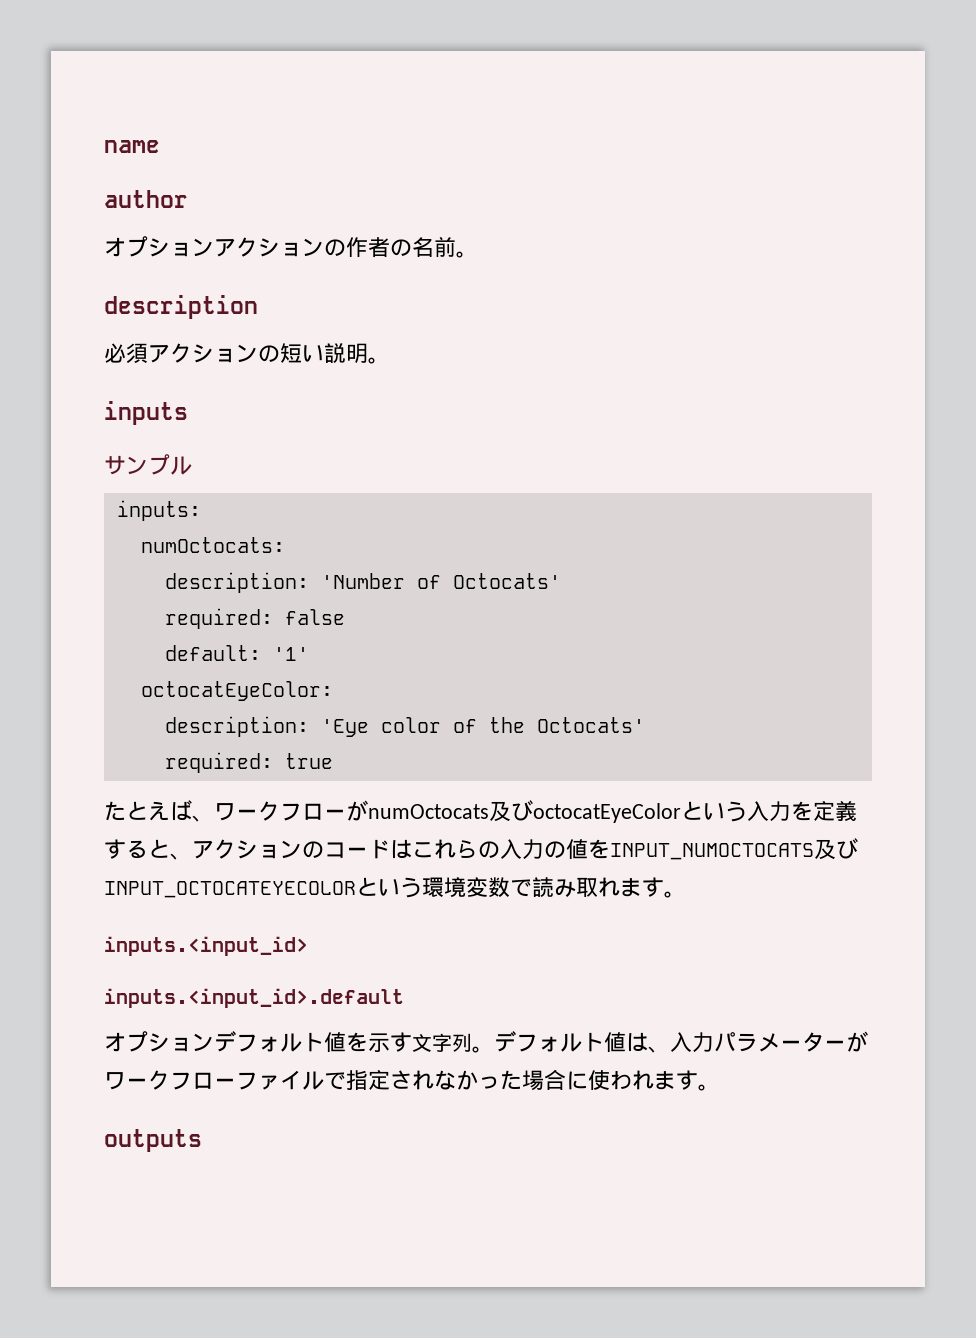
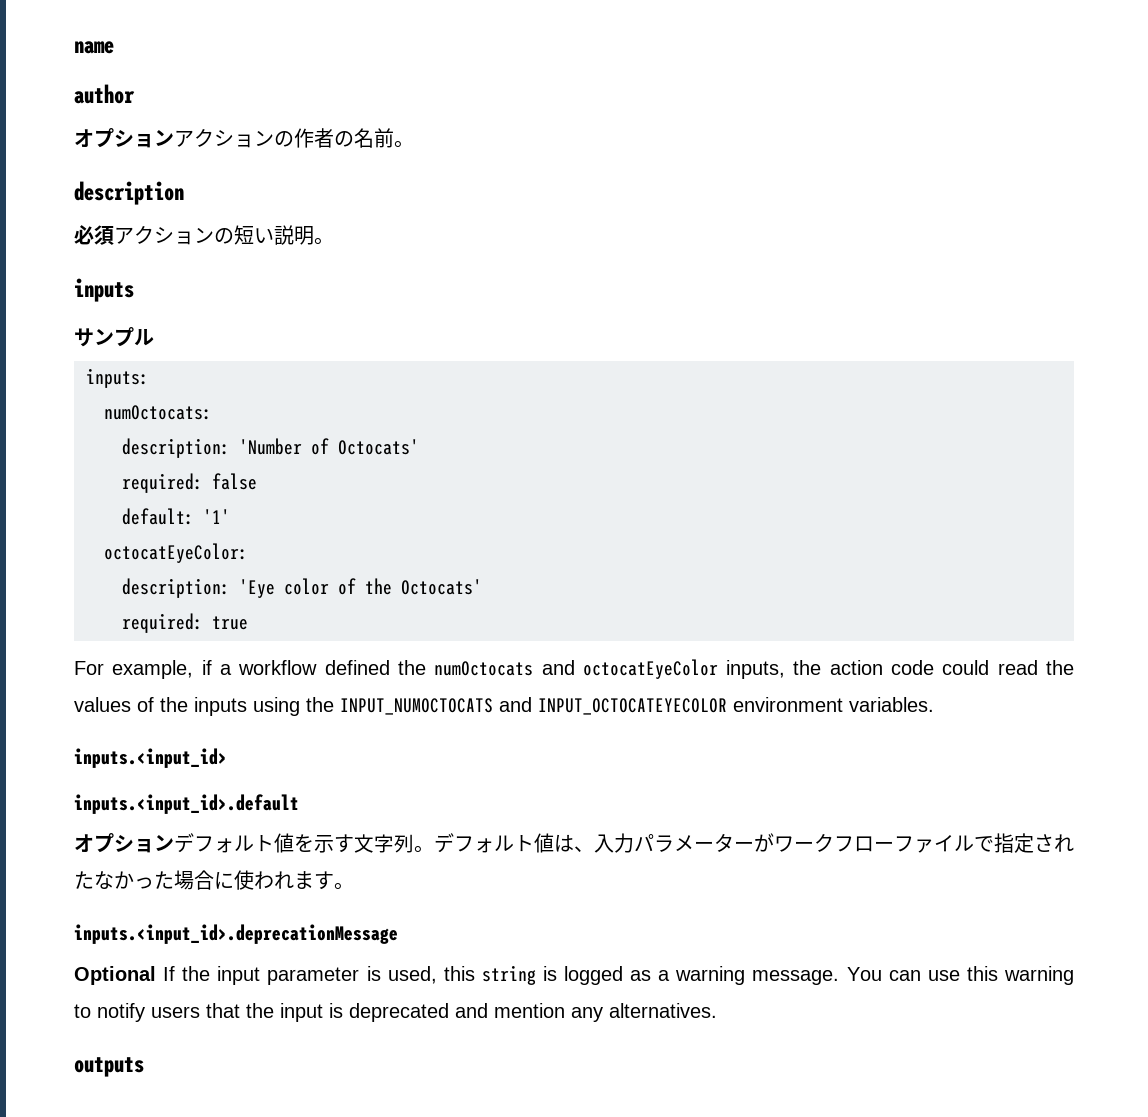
[104,800,857,823] [104,838,858,860] [104,877,686,898] たとえば、ワークフローがnumOctocats及びoctocatEyeColorという入力を定義すると、アクションのコードはこれらの入力の値をINPUT_NUMOCTOCATS及びINPUT_OCTOCATEYECOLORという環境変数で読み取れます。 -> [74,659,1074,679] [74,697,934,716] For example, if a workflow defined the numOctocats and octocatEyeColor inputs, the action code could read the values of the inputs using the INPUT_NUMOCTOCATS and INPUT_OCTOCATEYECOLOR environment variables.
(434, 1080) none -> [74,871,94,889] た
(720, 1087) none -> [74,924,398,944] [74,965,1074,985] [74,1003,717,1022] // inputs.<input_id>.deprecationMessage // Optional If the input parameter is used, this string is logged as a warning message. You can use this warning to notify users that the input is deprecated and mention any alternatives.

